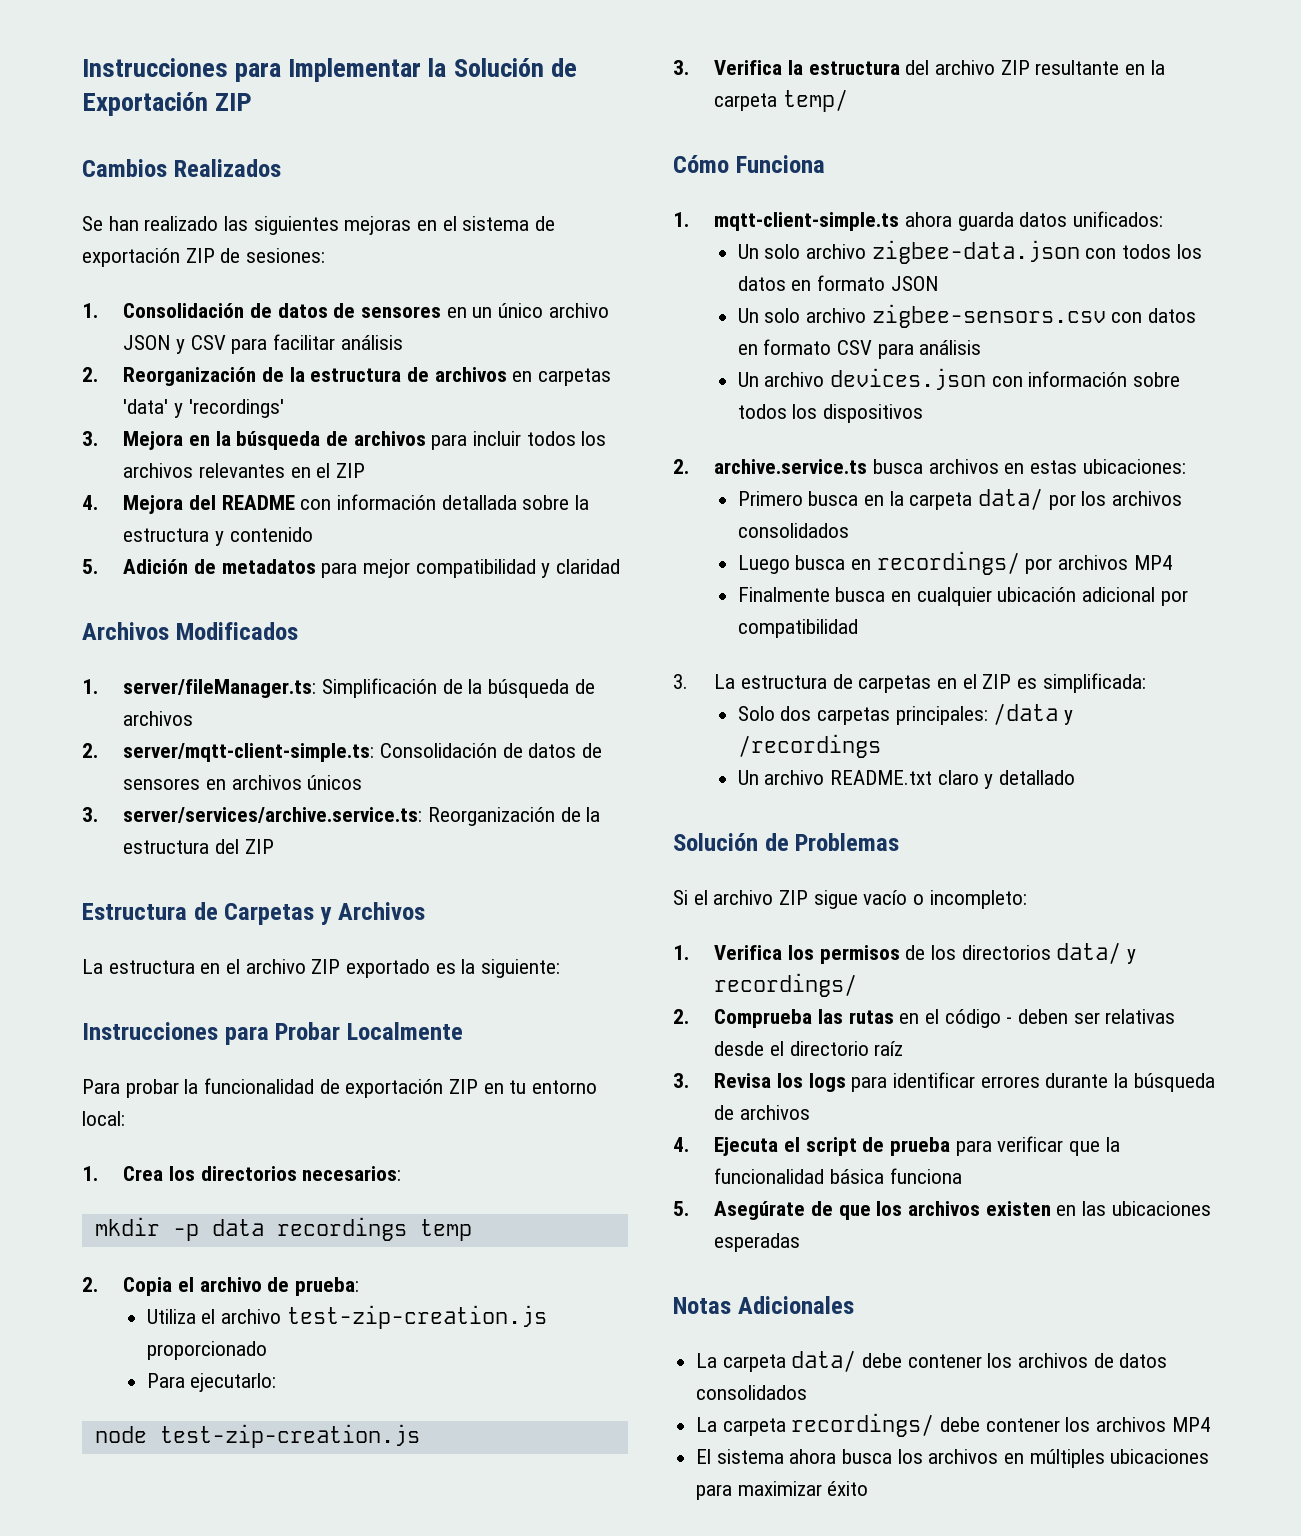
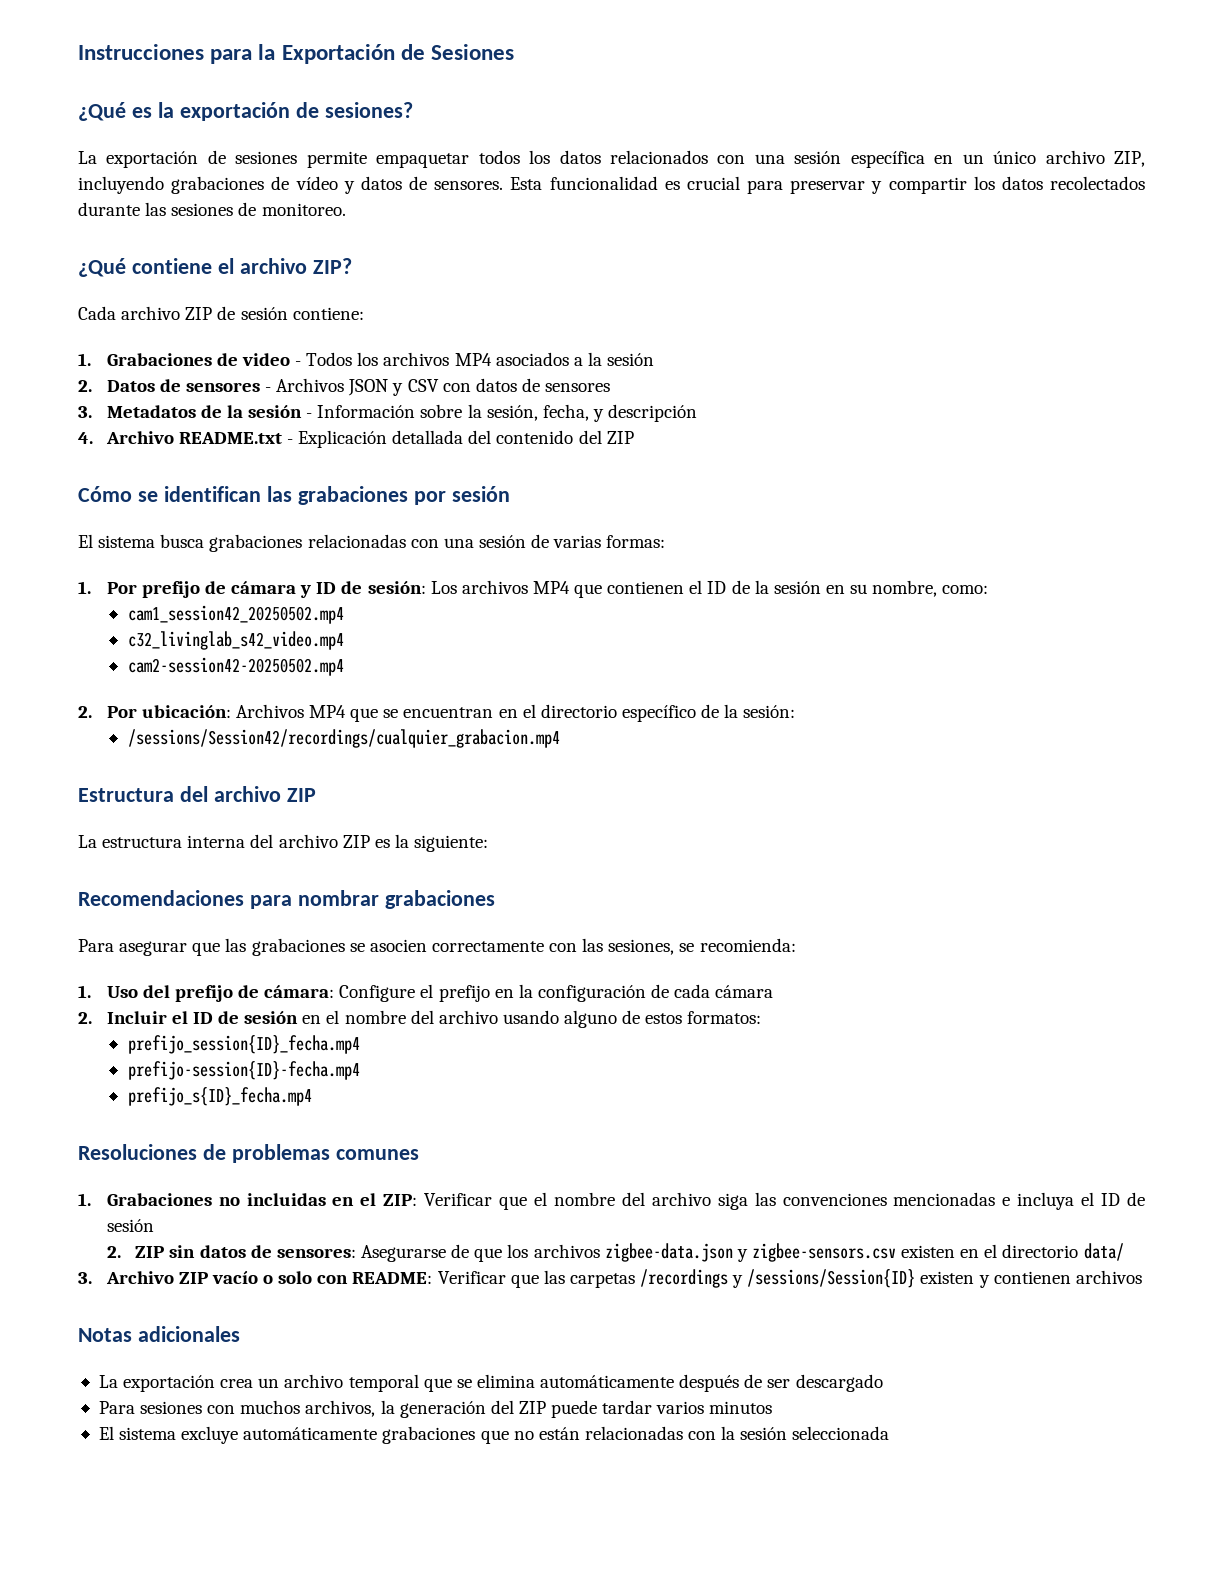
[82,58,577,82] [82,92,253,116] [82,159,281,177] [82,216,556,235] [82,248,326,267] [82,303,609,318] [123,334,403,354] [82,367,612,386] [123,399,284,418] [82,431,607,450] [123,463,366,478] [82,494,590,514] [123,527,313,546] [82,559,621,578] [82,622,298,640] [82,678,595,698] [123,711,194,726] [82,743,603,762] [123,775,363,790] [82,807,601,826] [123,839,274,854] [82,902,426,925] [82,959,431,978] Instrucciones para Implementar la Solución de Exportación ZIP // Cambios Realizados // Se han realizado las siguientes mejoras en el sistema de exportación ZIP de sesiones: // 1. Consolidación de datos de sensores en un único archivo JSON y CSV para facilitar análisis // 2. Reorganización de la estructura de archivos en carpetas 'data' y 'recordings' // 3. Mejora en la búsqueda de archivos para incluir todos los archivos relevantes en el ZIP // 4. Mejora del README con información detallada sobre la estructura y contenido // 5. Adición de metadatos para mejor compatibilidad y claridad // Archivos Modificados // 1. server/fileManager.ts: Simplificación de la búsqueda de archivos // 2. server/mqtt-client-simple.ts: Consolidación de datos de sensores en archivos únicos // 3. server/services/archive.service.ts: Reorganización de la estructura del ZIP // Estructura de Carpetas y Archivos // La estructura en el archivo ZIP exportado -> [78,44,515,64] [78,102,413,121] [78,150,1145,168] [78,176,1145,194] [78,202,346,216] [78,258,352,277] [78,306,364,320] [78,352,655,366] [78,378,611,396] [78,404,698,422] [78,430,634,448] [78,486,510,505] [78,534,666,552] [78,580,989,598] [127,605,344,624] [127,631,344,650] [127,657,344,676] [78,704,796,722] [127,729,560,748] [78,786,316,802] [78,834,370,848] Instrucciones para la Exportación de Sesiones // ¿Qué es la exportación de sesiones? // La exportación de sesiones permite empaquetar todos los datos relacionados con una sesión específica en un único archivo ZIP, incluyendo grabaciones de vídeo y datos de sensores. Esta funcionalidad es crucial para preservar y compartir los datos recolectados durante las sesiones de monitoreo. // ¿Qué contiene el archivo ZIP? // Cada archivo ZIP de sesión contiene: // 1. Grabaciones de video - Todos los archivos MP4 asociados a la sesión // 2. Datos de sensores - Archivos JSON y CSV con datos de sensores // 3. Metadatos de la sesión - Información sobre la sesión, fecha, y descripción // 4. Archivo README.txt - Explicación detallada del contenido del ZIP // Cómo se identifican las grabaciones por sesión // El sistema busca grabaciones relacionadas con una sesión de varias formas: // 1. Por prefijo de cámara y ID de sesión: Los archivos MP4 que contienen el ID de la sesión en su nombre, como: // cam1_session42_20250502.mp4 // c32_livinglab_s42_video.mp4 // cam2-session42-20250502.mp4 // 2. Por ubicación: Archivos MP4 que se encuentran en el directorio específico de la sesión: // /sessions/Session42/recordings/cualquier_grabacion.mp4 // Estructura del archivo ZIP // La estructura interna del archivo ZIP
[82,1022,463,1045] [82,1078,598,1098] [82,1111,125,1126] [82,1166,402,1181] [94,1217,472,1241] [82,1277,360,1296] [146,1305,547,1329] [146,1341,267,1360] [146,1373,277,1392] [94,1424,420,1448] [673,60,1165,75] [714,89,849,112] [673,155,825,173] [673,211,1164,231] [737,240,1202,264] [737,275,938,291] [737,304,1196,328] [737,339,982,359] [737,368,1180,390] [737,404,923,423] [673,459,1186,474] [737,488,1182,510] [737,523,849,538] [737,551,1172,575] [737,587,1188,606] [737,619,858,638] [673,673,1146,693] [737,703,1073,725] [737,734,881,758] [737,770,1075,789] [673,833,900,851] [673,890,1027,909] [673,942,1137,964] [714,973,858,997] [673,1009,1176,1028] [714,1041,904,1056] [673,1072,1215,1092] [714,1105,811,1120] [673,1136,1120,1156] [714,1168,962,1184] [673,1201,1211,1220] [714,1233,801,1252] Instrucciones para Probar Localmente // Para probar la funcionalidad de exportación ZIP en tu entorno local: // 1. Crea los directorios necesarios: // mkdir -p data recordings temp // 2. Copia el archivo de prueba: // Utiliza el archivo test-zip-creation.js proporcionado // Para ejecutarlo: // node test-zip-creation.js // 3. Verifica la estructura del archivo ZIP resultante en la carpeta temp/ // Cómo Funciona // 1. mqtt-client-simple.ts ahora guarda datos unificados: // Un solo archivo zigbee-data.json con todos los datos en formato JSON // Un solo archivo zigbee-sensors.csv con datos en formato CSV para análisis // Un archivo devices.json con información sobre todos los dispositivos // 2. archive.service.ts busca archivos en estas ubicaciones: // Primero busca en la carpeta data/ por los archivos consolidados // Luego busca en recordings/ por archivos MP4 // Finalmente busca en cualquier ubicación adicional por compatibilidad // 3. La estructura de carpetas en el ZIP es simplificada: // Solo dos carpetas principales: /data y /recordings // Un archivo README.txt claro y detallado // Solución de Problemas // Si el archivo ZIP sigue vacío o incompleto: // 1. Verifica los permisos de los directorios data/ y recordings/ // 2. Comprueba las rutas en el código - deben ser relativas desde el directorio raíz // 3. Revisa los logs para identificar errores durante la búsqueda de archivos // 4. Ejecuta el script de prueba para verificar que la funcionalidad básica funciona // 5. Asegúrate de que los archivos existen en las ubicaciones esperadas -> [78,890,495,909] [78,938,796,956] [78,984,774,1002] [78,1010,762,1028] [127,1035,360,1054] [127,1061,360,1080] [127,1087,312,1106] [78,1144,419,1163] [78,1192,1145,1210] [106,1219,154,1232] [106,1243,1124,1262] [78,1269,1142,1288] Recomendaciones para nombrar grabaciones // Para asegurar que las grabaciones se asocien correctamente con las sesiones, se recomienda: // 1. Uso del prefijo de cámara: Configure el prefijo en la configuración de cada cámara // 2. Incluir el ID de sesión en el nombre del archivo usando alguno de estos formatos: // prefijo_session{ID}_fecha.mp4 // prefijo-session{ID}-fecha.mp4 // prefijo_s{ID}_fecha.mp4 // Resoluciones de problemas comunes // 1. Grabaciones no incluidas en el ZIP: Verificar que el nombre del archivo siga las convenciones mencionadas e incluya el ID de sesión // 2. ZIP sin datos de sensores: Asegurarse de que los archivos zigbee-data.json y zigbee-sensors.csv existen en el directorio data/ // 3. Archivo ZIP vacío o solo con README: Verificar que las carpetas /recordings y /sessions/Session{ID} existen y contienen archivos
[737,1296,854,1314] [696,1350,1168,1372] [696,1385,808,1400] [696,1413,1210,1437] [696,1449,1210,1468] [696,1481,869,1500] Adicionales // La carpeta data/ debe contener los archivos de datos consolidados // La carpeta recordings/ debe contener los archivos MP4 // El sistema ahora busca los archivos en múltiples ubicaciones para maximizar éxito -> [137,1326,240,1342] [98,1374,883,1392] [98,1400,773,1418] [98,1426,890,1444] adicionales // La exportación crea un archivo temporal que se elimina automáticamente después de ser descargado // Para sesiones con muchos archivos, la generación del ZIP puede tardar varios minutos // El sistema excluye automáticamente grabaciones que no están relacionadas con la sesión seleccionada

